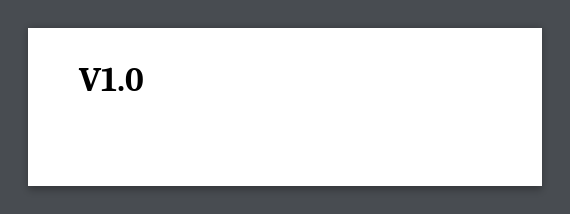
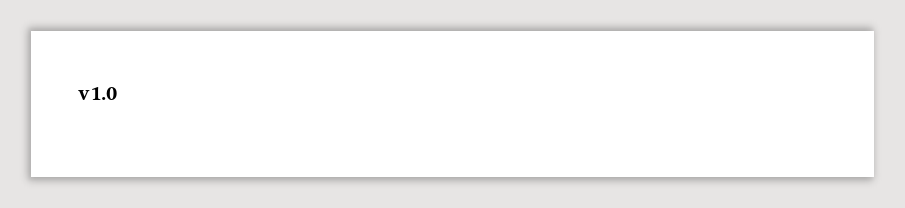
[78,67,144,91] V1.0 -> [78,87,117,100] v1.0

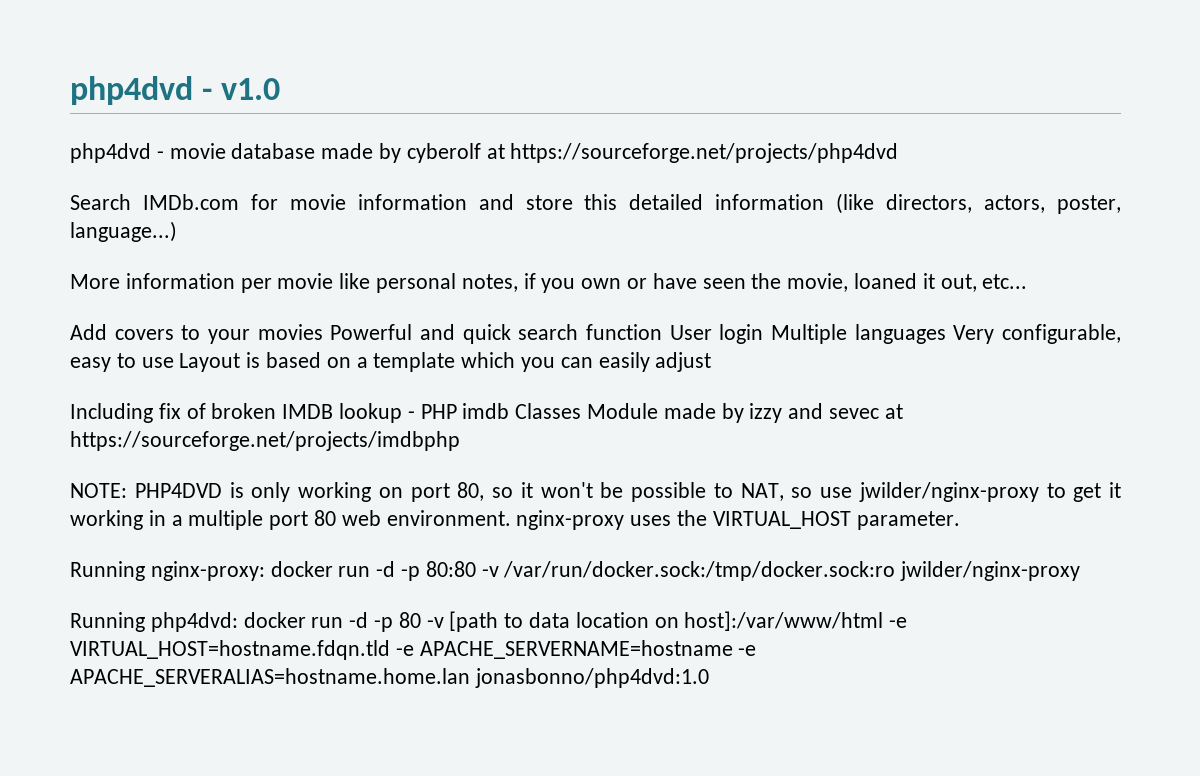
(78, 93) none -> [70,76,213,105] php4dvd -
(117, 93) none -> [70,143,899,163] [70,193,1121,214] [70,221,177,242] [70,273,1028,293] [70,324,1121,344] [70,352,712,372] [70,403,903,423] [70,431,460,451] [70,482,1121,502] [70,510,960,530] [70,561,1081,581] [70,611,908,632] [70,640,757,660] [70,668,709,688] // php4dvd - movie database made by cyberolf at https://sourceforge.net/projects/php4dvd // Search IMDb.com for movie information and store this detailed information (like directors, actors, poster, language...) // More information per movie like personal notes, if you own or have seen the movie, loaned it out, etc... // Add covers to your movies Powerful and quick search function User login Multiple languages Very configurable, easy to use Layout is based on a template which you can easily adjust // Including fix of broken IMDB lookup - PHP imdb Classes Module made by izzy and sevec at https://sourceforge.net/projects/imdbphp // NOTE: PHP4DVD is only working on port 80, so it won't be possible to NAT, so use jwilder/nginx-proxy to get it working in a multiple port 80 web environment. nginx-proxy uses the VIRTUAL_HOST parameter. // Running nginx-proxy: docker run -d -p 80:80 -v /var/run/docker.sock:/tmp/docker.sock:ro jwilder/nginx-proxy // Running php4dvd: docker run -d -p 80 -v [path to data location on host]:/var/www/html -e VIRTUAL_HOST=hostname.fdqn.tld -e APACHE_SERVERNAME=hostname -e APACHE_SERVERALIAS=hostname.home.lan jonasbonno/php4dvd:1.0

